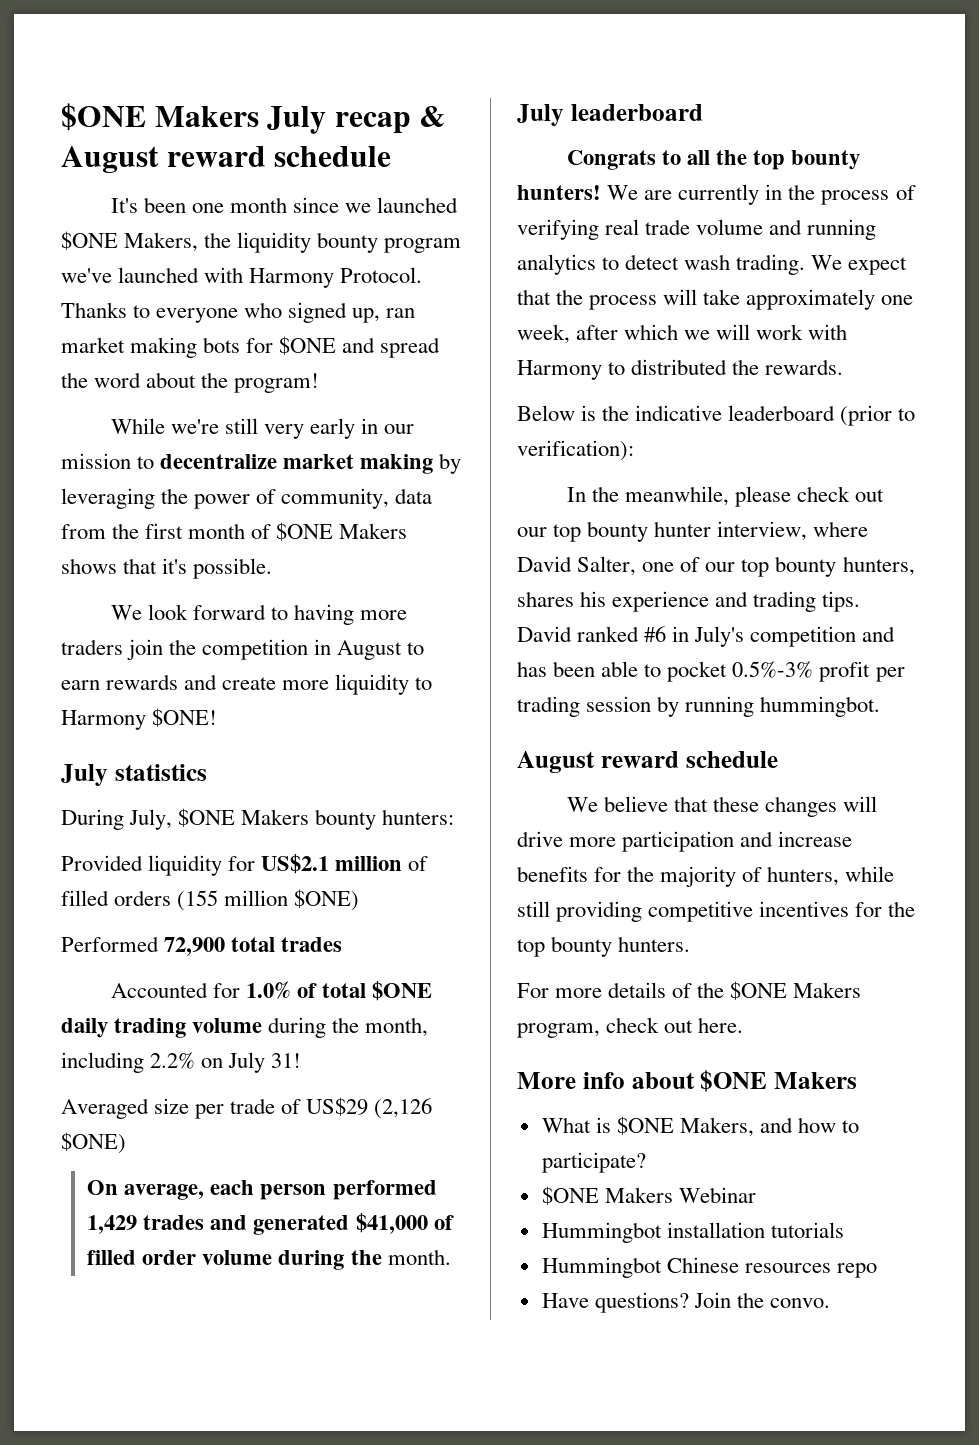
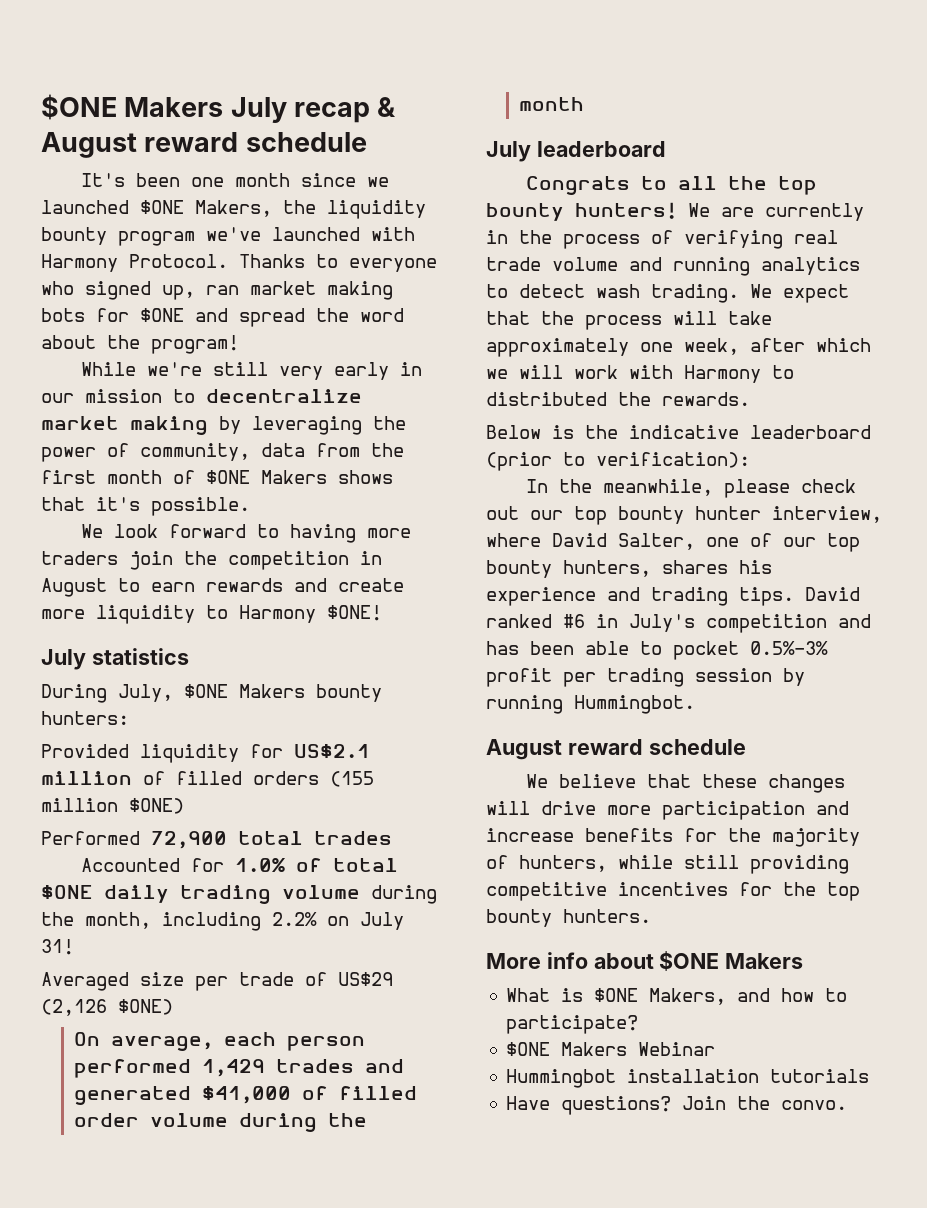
[387,1249,451,1265] month. -> [518,97,584,111] month
[760,696,881,717] hummingbot. -> [574,695,695,714] Hummingbot.
[517,981,862,1000] [517,1017,744,1038] // For more details of the $ONE Makers program, check out here. -> (651, 916) none
[541,1257,877,1278] // Hummingbot Chinese resources repo -> (870, 1076) none

